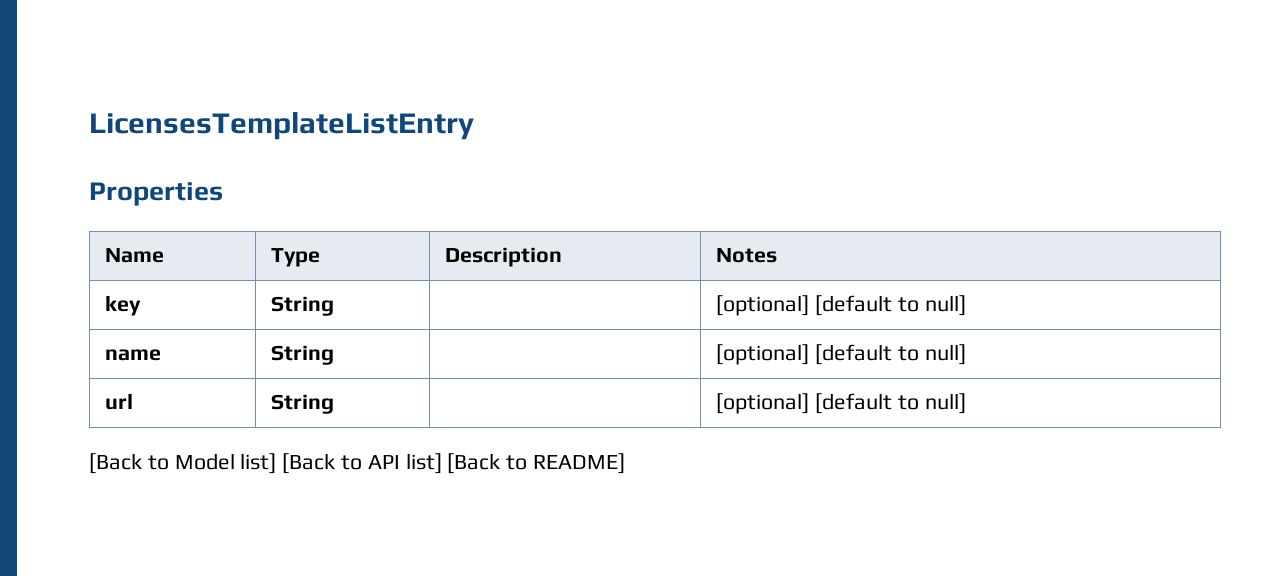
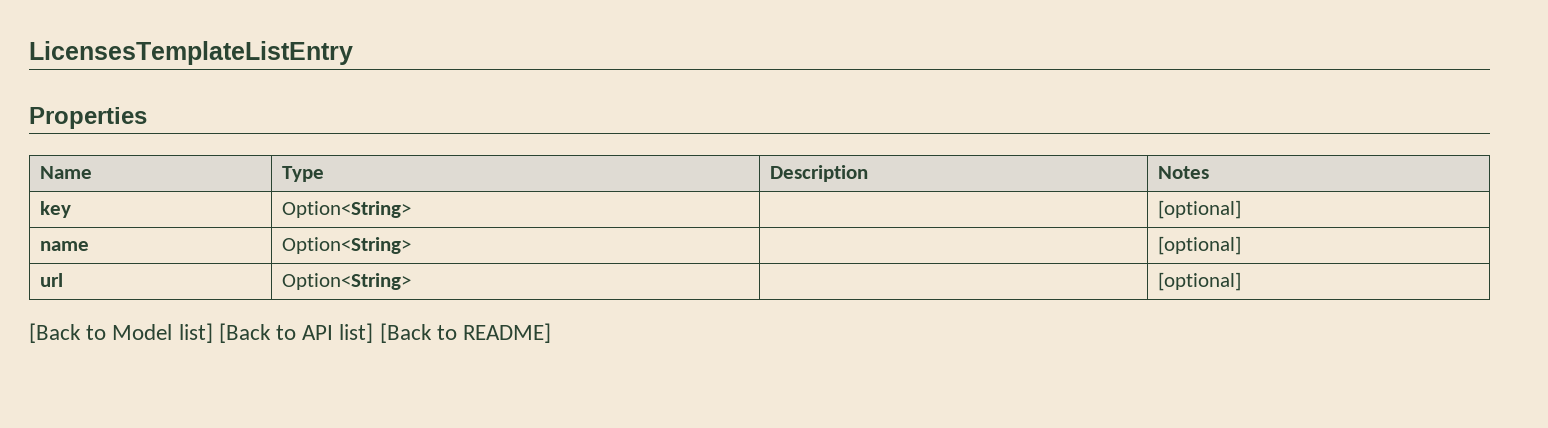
[271,296,335,316] [716,295,966,316] String | | [optional] [default to null] -> [282,201,412,218] [1158,200,1242,219] Option<String> | | [optional]
[271,345,335,365] [716,344,966,365] String | | [optional] [default to null] -> [282,237,412,254] [1158,236,1242,255] Option<String> | | [optional]
[271,394,335,414] [716,393,966,414] String | | [optional] [default to null] -> [282,273,412,290] [1158,272,1242,291] Option<String> | | [optional]

